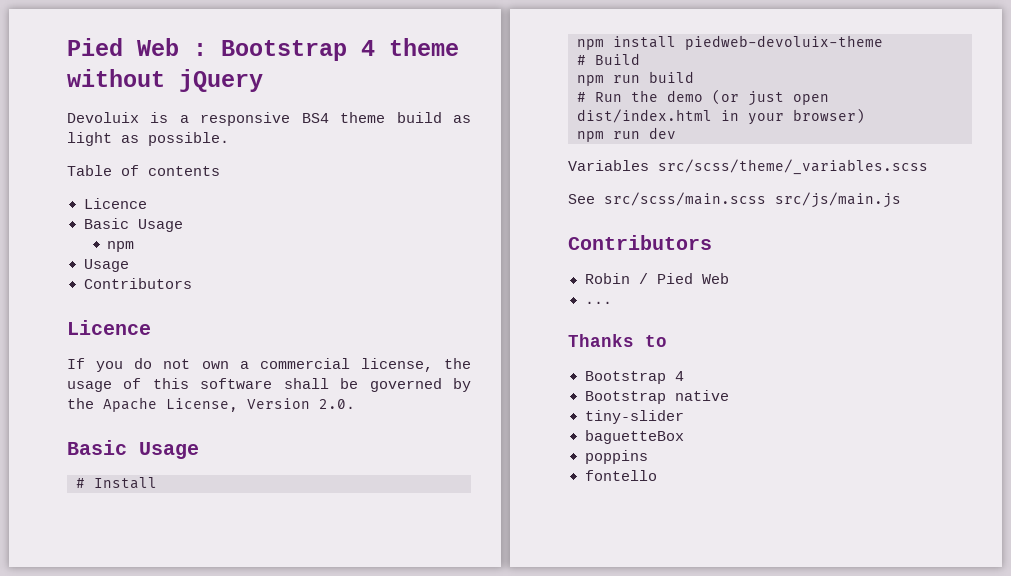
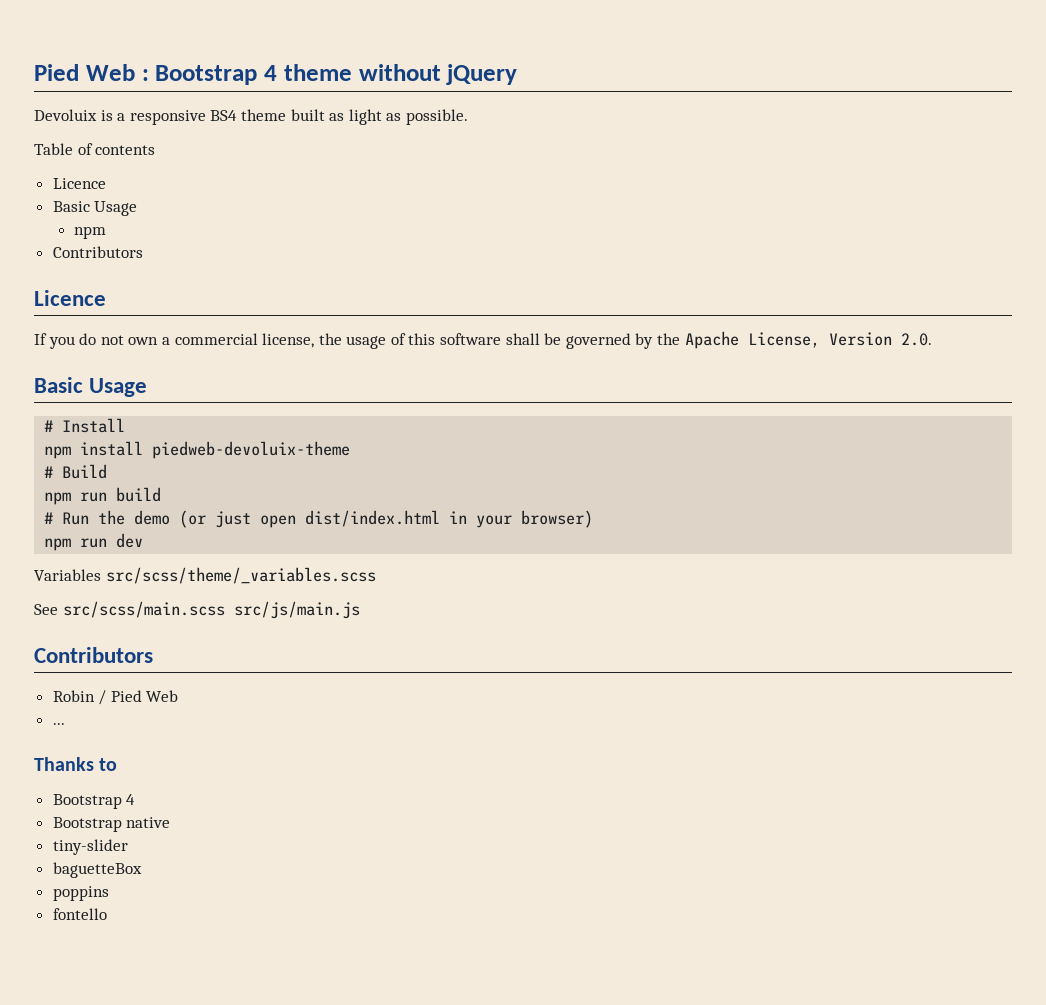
[396,112,442,123] build -> [290,109,325,121] built
[83,259,129,272] // Usage -> (106, 232) none

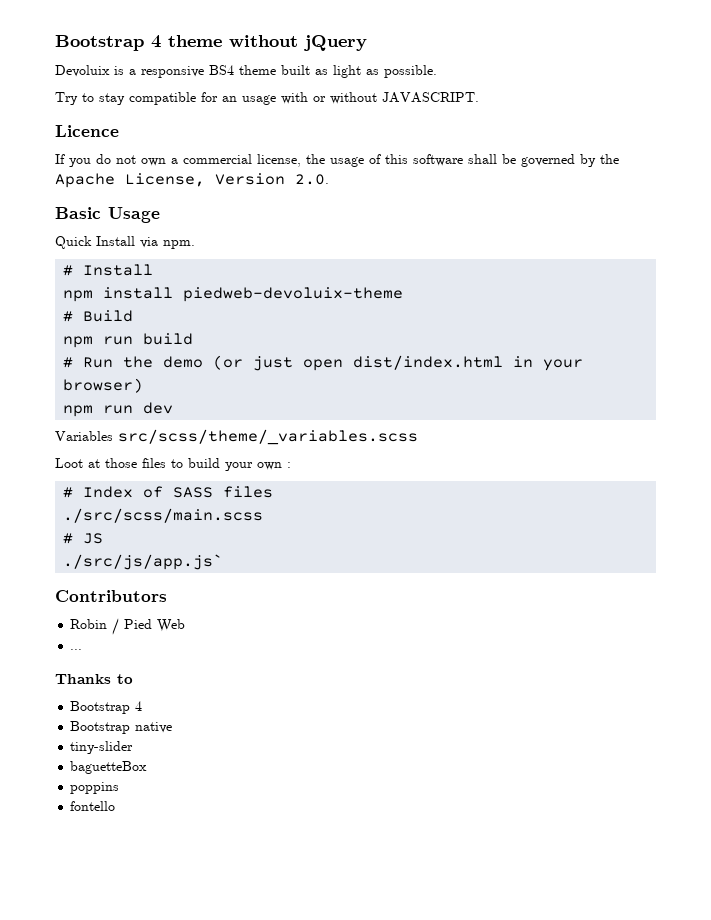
[34,64,149,81] Pied Web : -> (55, 43) none
[34,143,156,155] [52,178,106,189] [52,201,138,216] [73,226,106,239] [52,246,143,258] Table of contents // Licence // Basic Usage // npm // Contributors -> [55,92,479,105] Try to stay compatible for an usage with or without JAVASCRIPT.
(148, 387) none -> [55,236,195,249] // Quick Install via npm.
[34,601,360,619] See src/scss/main.scss src/js/main.js -> [55,458,291,471] [63,486,274,498] [63,508,264,523] [63,533,104,544] [63,554,224,570] Loot at those files to build your own : // # Index of SASS files // ./src/scss/main.scss // # JS // ./src/js/app.js`

